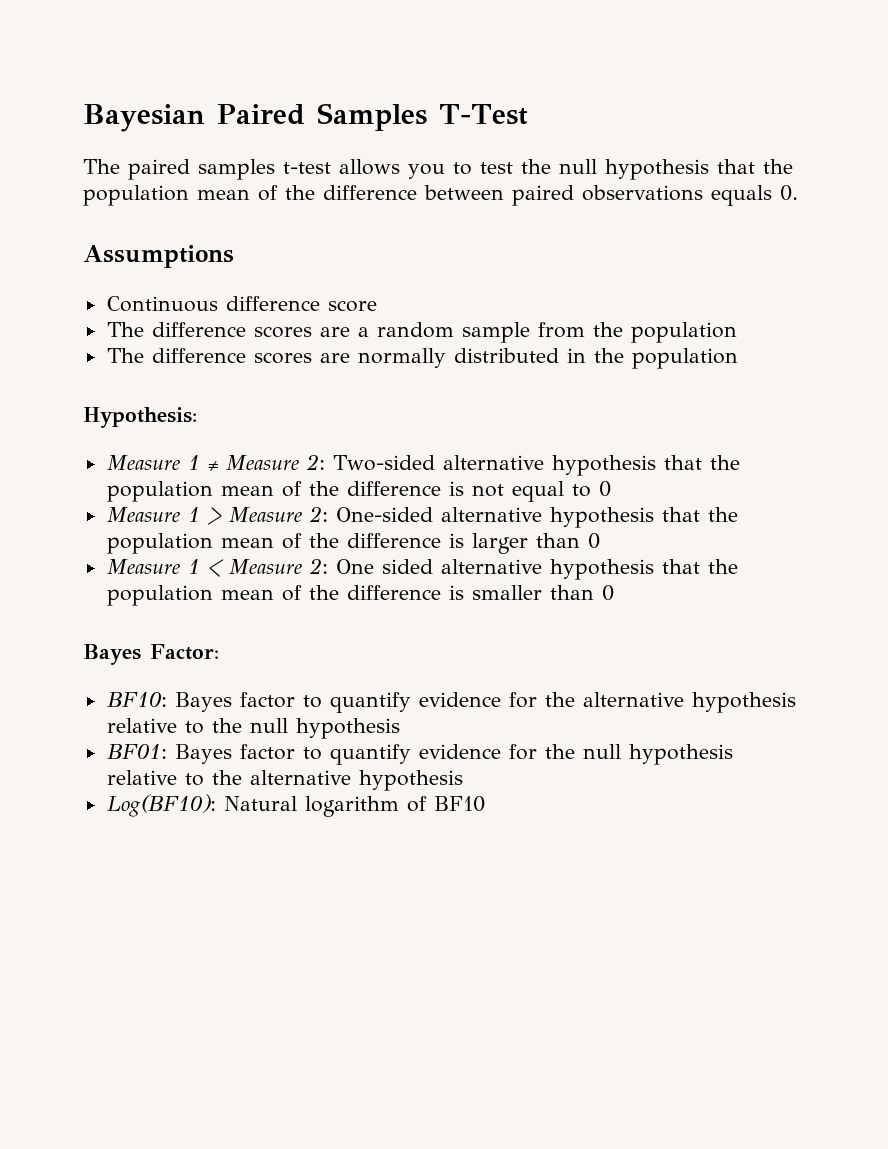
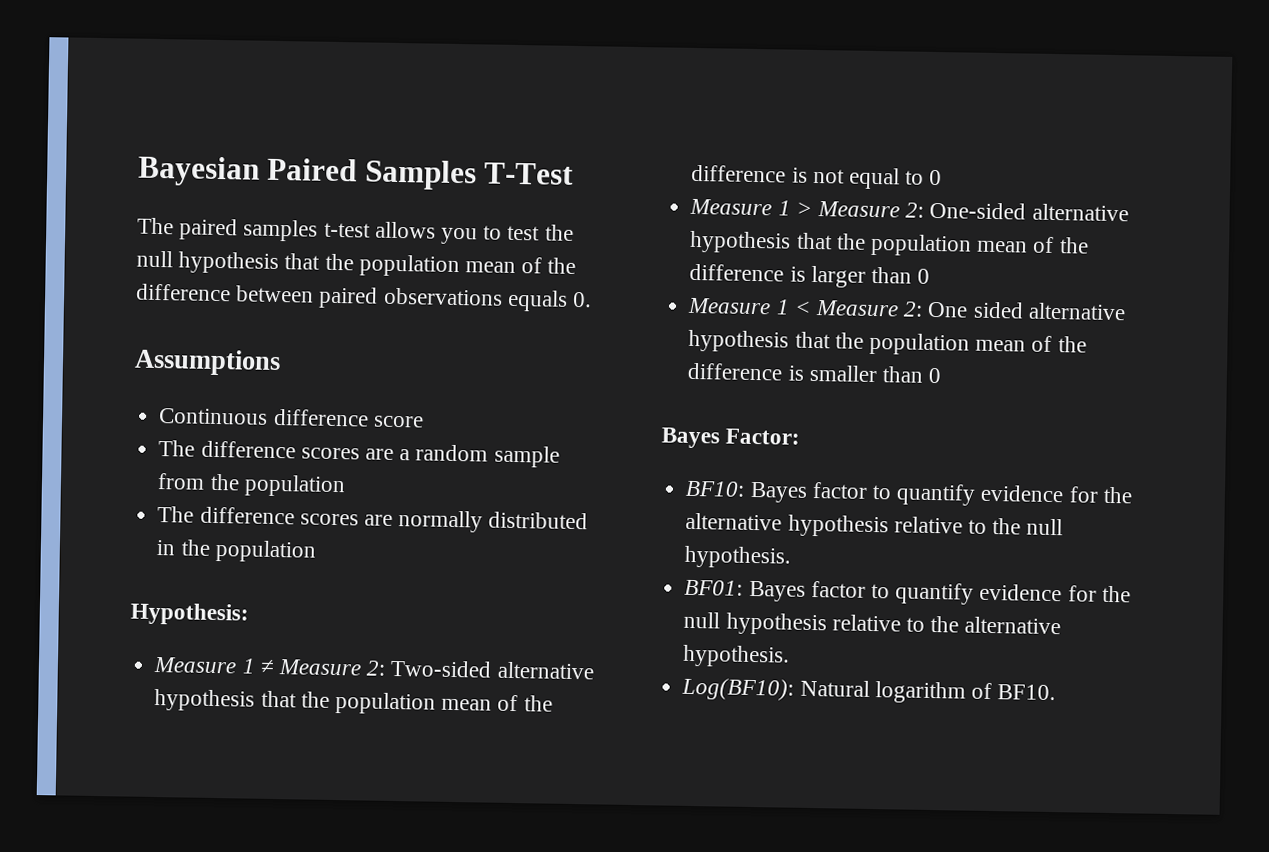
[295,718,400,739] hypothesis -> [684,545,792,569] hypothesis.
[358,770,463,791] hypothesis -> [682,644,791,668] hypothesis.
[433,796,485,812] BF10 -> [997,684,1057,701] BF10.

